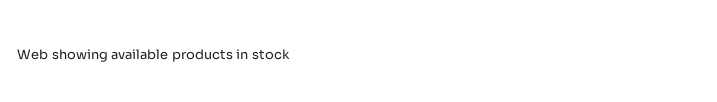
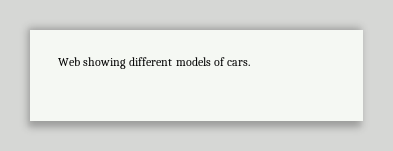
[111,49,290,62] available products in stock -> [129,57,251,66] different models of cars.

